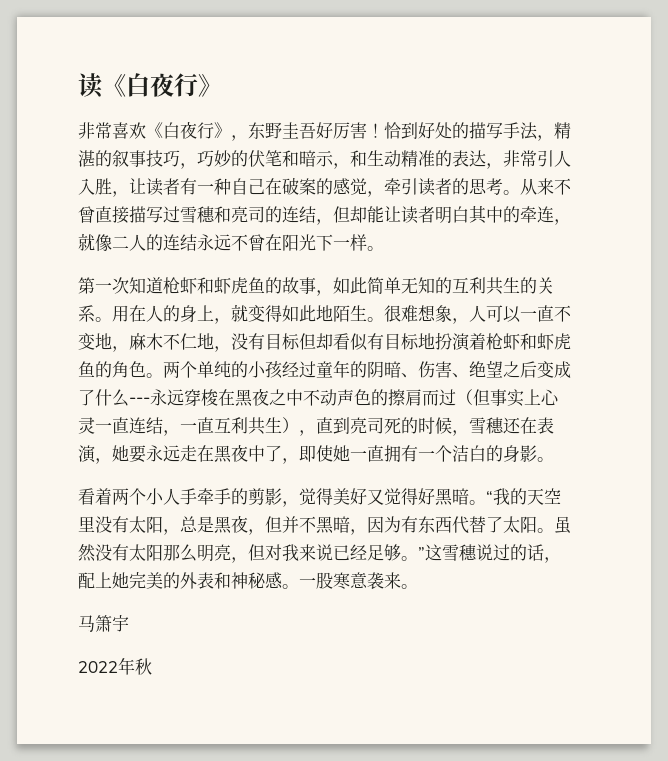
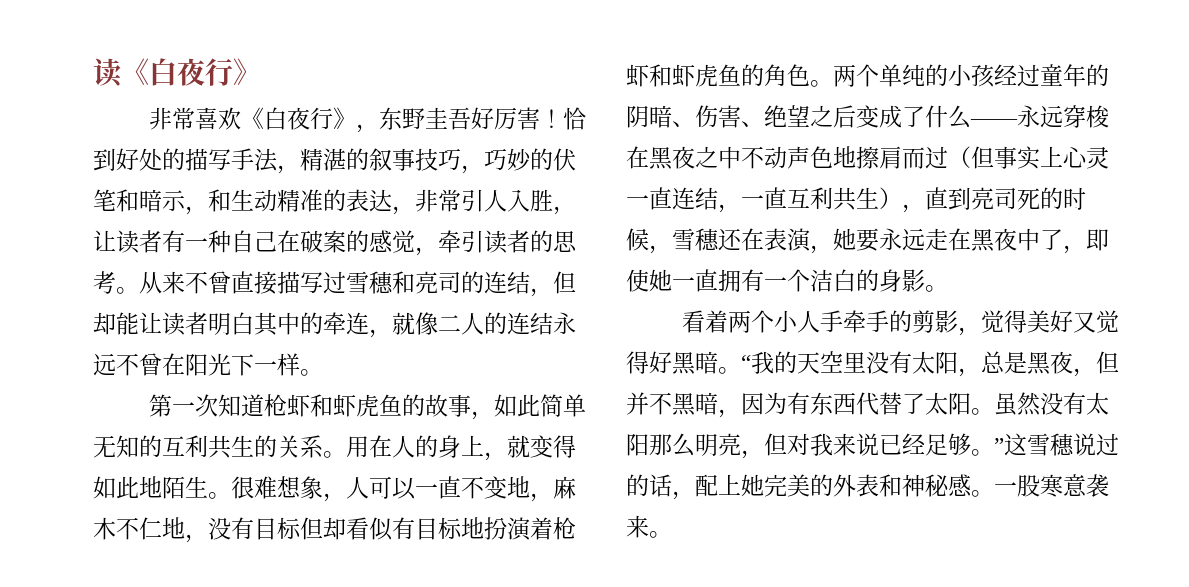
[129,397,150,404] --- -> [970,119,1018,125] ——
[371,389,388,406] 的 -> [833,146,856,168] 地
[78,615,129,632] [78,657,152,675] // 马箫宇 // 2022年秋 -> (672, 534) none

